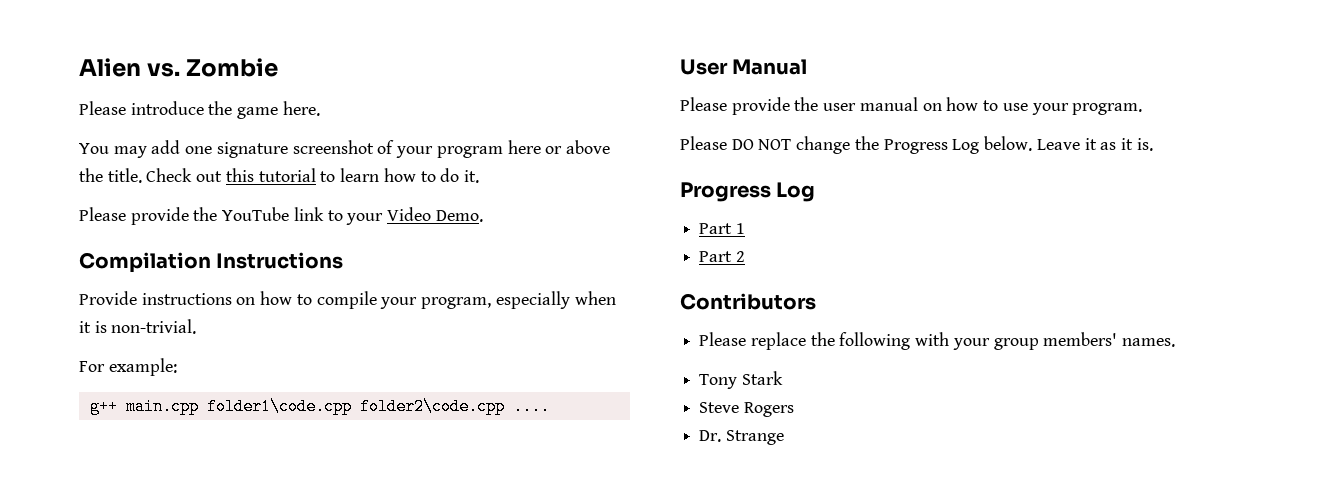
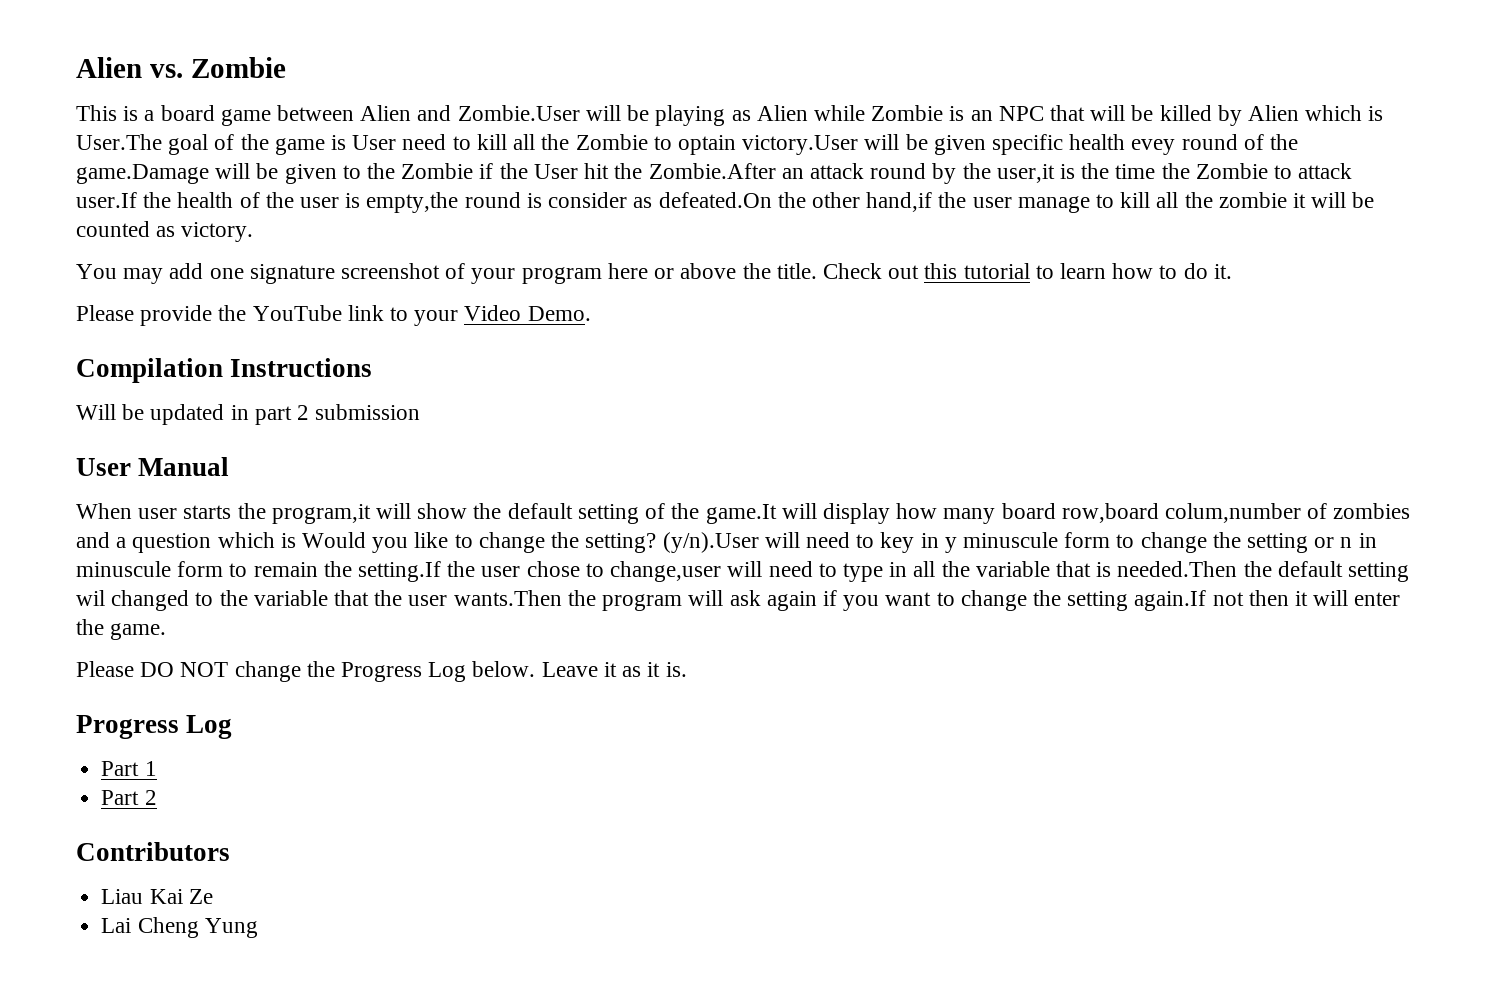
[79,101,320,119] Please introduce the game here. -> [76,105,1384,126] [76,134,1299,155] [76,163,1353,184] [76,192,1375,213] [76,221,254,242] This is a board game between Alien and Zombie.User will be playing as Alien while Zombie is an NPC that will be killed by Alien which is User.The goal of the game is User need to kill all the Zombie to optain victory.User will be given specific health evey round of the game.Damage will be given to the Zombie if the User hit the Zombie.After an attack round by the user,it is the time the Zombie to attack user.If the health of the user is empty,the round is consider as defeated.On the other hand,if the user manage to kill all the zombie it will be counted as victory.
[79,291,616,309] [79,319,197,334] [79,358,177,376] [89,398,550,415] [680,59,808,75] [680,97,1143,115] Provide instructions on how to compile your program, especially when it is non-trivial. // For example: // g++ main.cpp folder1\code.cpp folder2\code.cpp .... // User Manual // Please provide the user manual on how to use your program. -> [76,404,421,425] [76,457,230,476] [76,503,1411,524] [76,532,1377,553] [76,561,1410,582] [76,590,1401,611] [76,619,167,640] Will be updated in part 2 submission // User Manual // When user starts the program,it will show the default setting of the game.It will display how many board row,board colum,number of zombies and a question which is Would you like to change the setting? (y/n).User will need to key in y minuscule form to change the setting or n in minuscule form to remain the setting.If the user chose to change,user will need to type in all the variable that is needed.Then the default setting wil changed to the variable that the user wants.Then the program will ask again if you want to change the setting again.If not then it will enter the game.
[699,332,1176,350] [699,371,783,389] [699,402,794,417] [699,430,784,445] Please replace the following with your group members' names. // Tony Stark // Steve Rogers // Dr. Strange -> [101,889,213,904] [101,917,258,938] Liau Kai Ze // Lai Cheng Yung

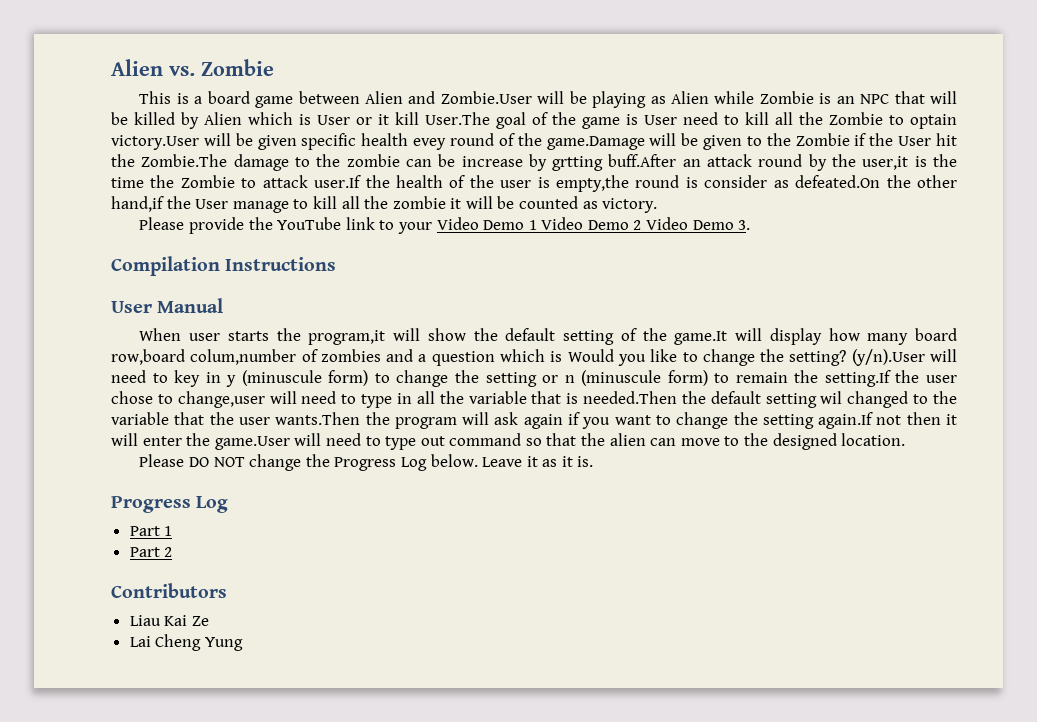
(1384, 113) none -> [317,112,419,125] User or it kill
[648,163,776,179] Zombie.After -> [141,154,677,171] Zombie.The damage to the zombie can be increase by grtting buff.After
[972,197,1012,208] user -> [195,199,229,209] User
[76,263,1232,284] // You may add one signature screenshot of your program here or above the title. Check out this tutorial to learn how to do it. -> (658, 205) none
[527,306,591,321] [76,358,373,383] [76,404,421,425] Demo. // Compilation Instructions // Will be updated in part 2 submission -> [483,217,751,230] [111,256,337,276] Demo 1 Video Demo 2 Video Demo 3. // Compilation Instructions
[962,532,1111,548] minuscule form -> [241,370,369,386] (minuscule form)
[1358,533,1377,548] [76,561,224,577] in minuscule form -> [581,370,708,386] (minuscule form)
[110,623,167,640] game. -> [214,433,906,450] game.User will need to type out command so that the alien can move to the designed location.

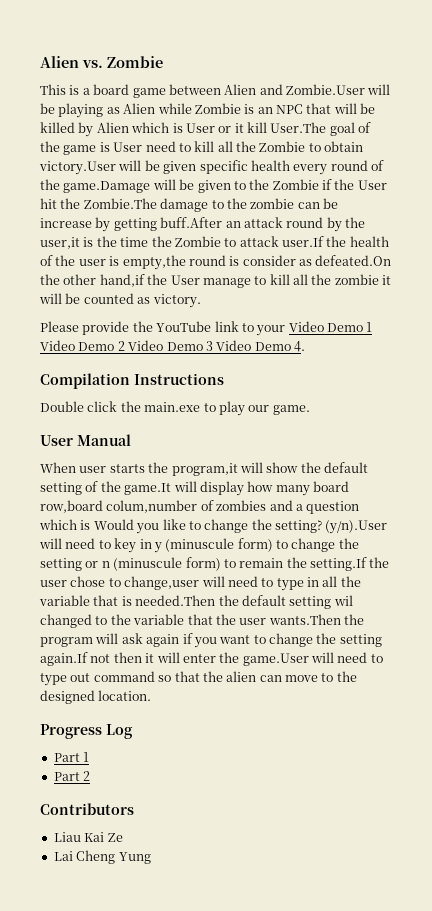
[910,114,957,129] optain -> [324,141,364,152] obtain
[413,138,447,150] evey -> [293,164,328,175] every
[552,156,604,171] grtting -> [113,218,157,231] getting
[738,220,751,230] [111,256,337,276] 3. // Compilation Instructions -> [205,340,305,352] [40,373,224,389] [40,401,310,416] 3 Video Demo 4. // Compilation Instructions // Double click the main.exe to play our game.
[139,454,594,471] // Please DO NOT change the Progress Log below. Leave it as it is. -> (152, 695) none

